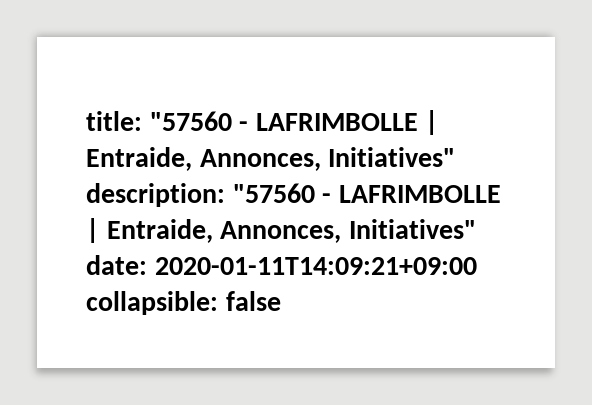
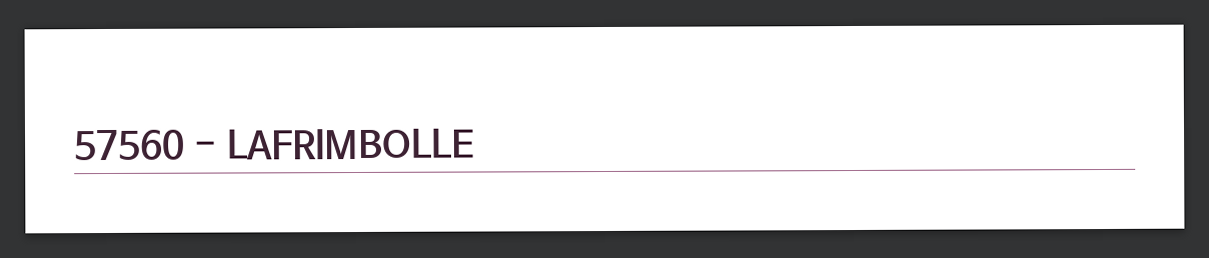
[86,110,439,135] [86,147,456,171] [86,183,501,207] [86,218,476,243] [86,255,477,275] [86,291,281,315] title: "57560 - LAFRIMBOLLE | Entraide, Annonces, Initiatives" description: "57560 - LAFRIMBOLLE | Entraide, Annonces, Initiatives" date: 2020-01-11T14:09:21+09:00 collapsible: false -> [74,128,475,161] 57560 - LAFRIMBOLLE

